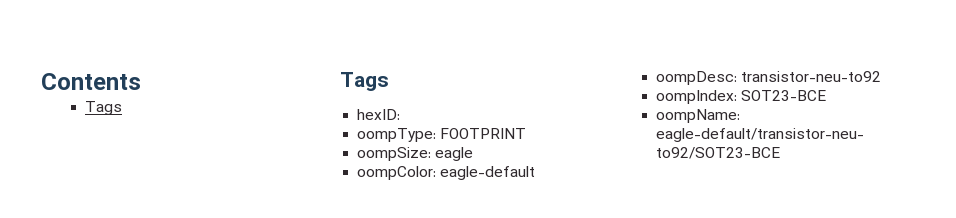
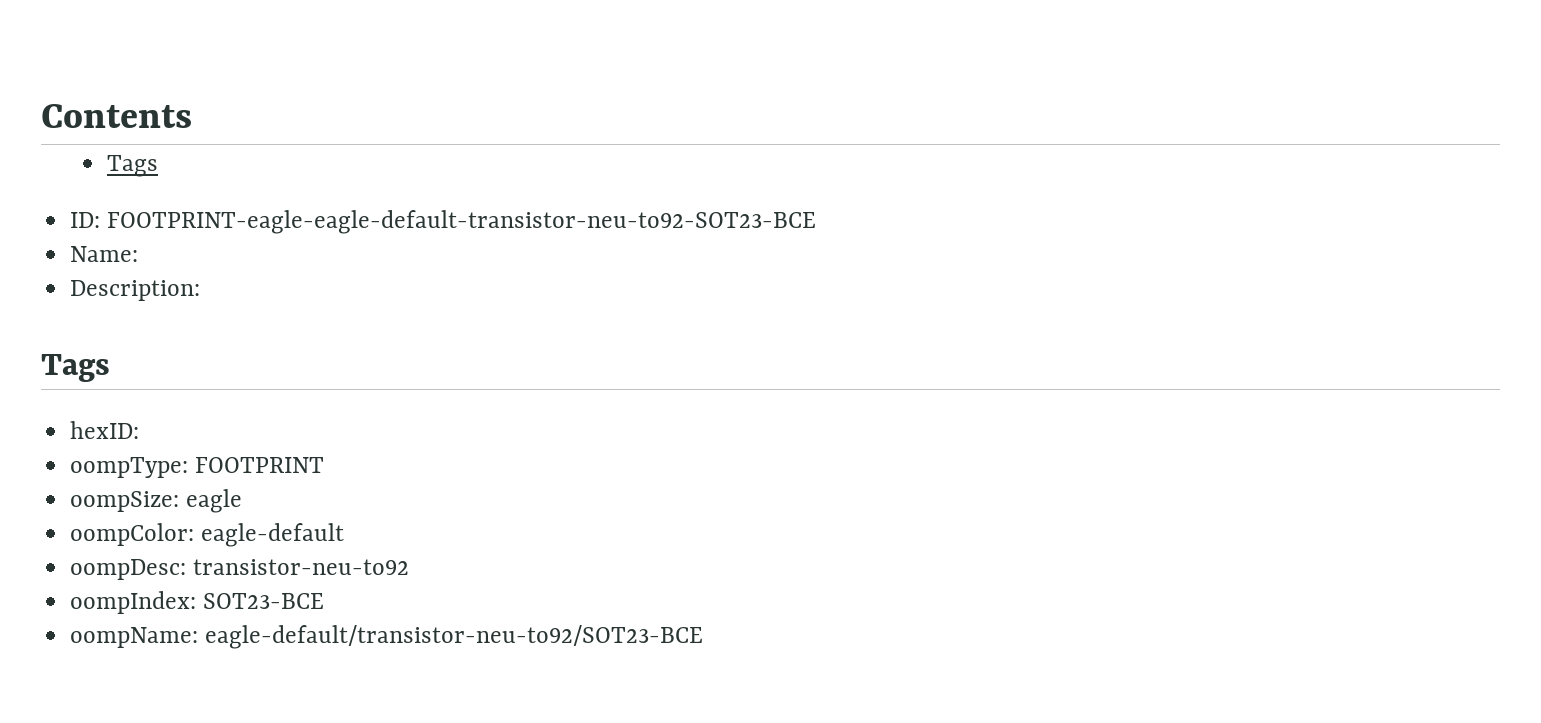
(123, 108) none -> [70,210,817,234] [70,246,139,262] [70,280,201,301] // ID: FOOTPRINT-eagle-eagle-default-transistor-neu-to92-SOT23-BCE // Name: // Description:

